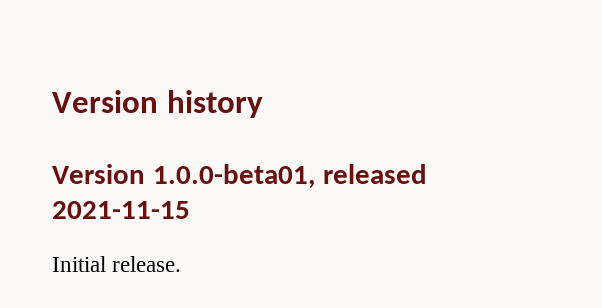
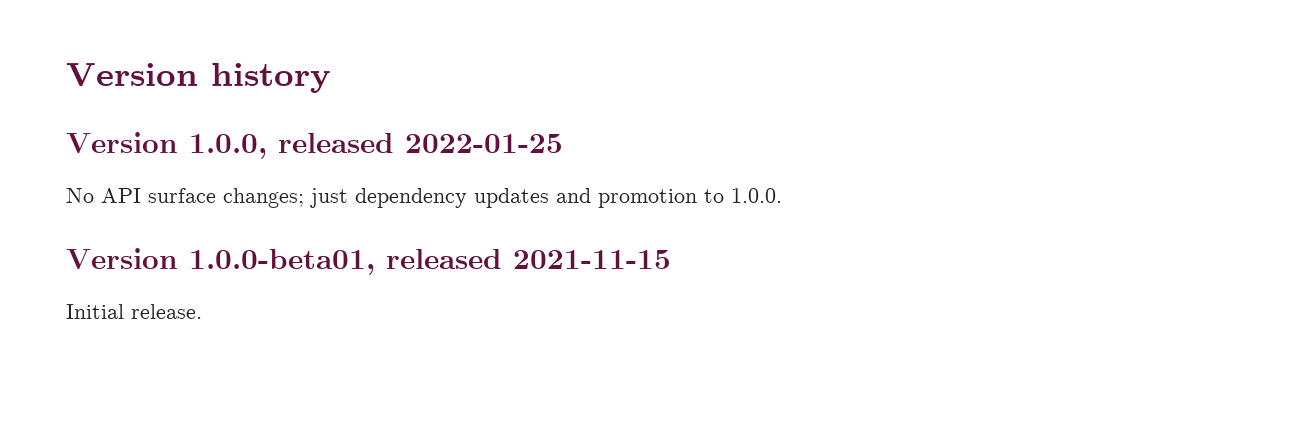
(263, 104) none -> [66,132,563,159] [66,188,782,208] // Version 1.0.0, released 2022-01-25 // No API surface changes; just dependency updates and promotion to 1.0.0.

